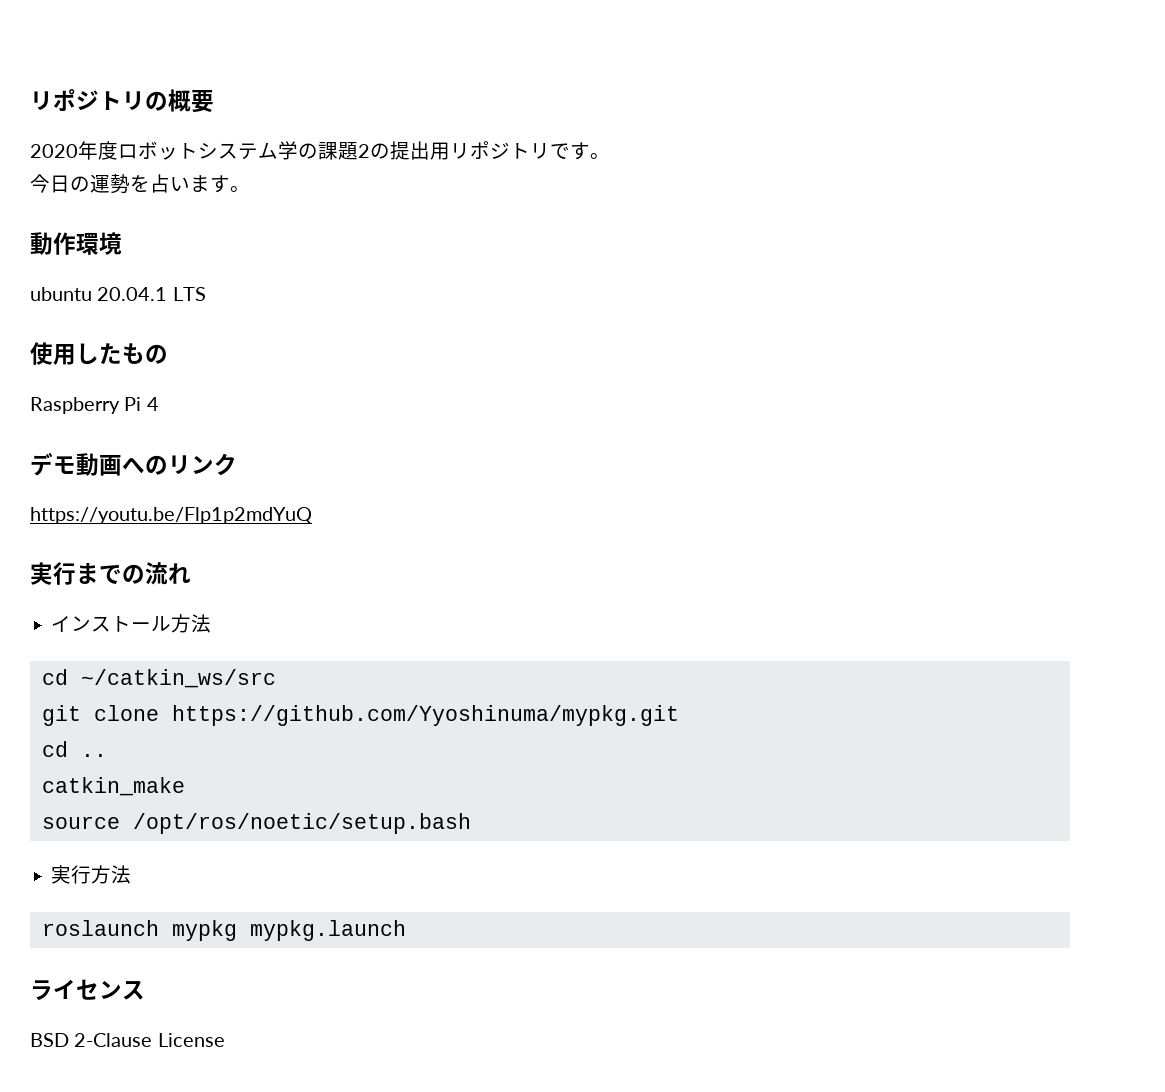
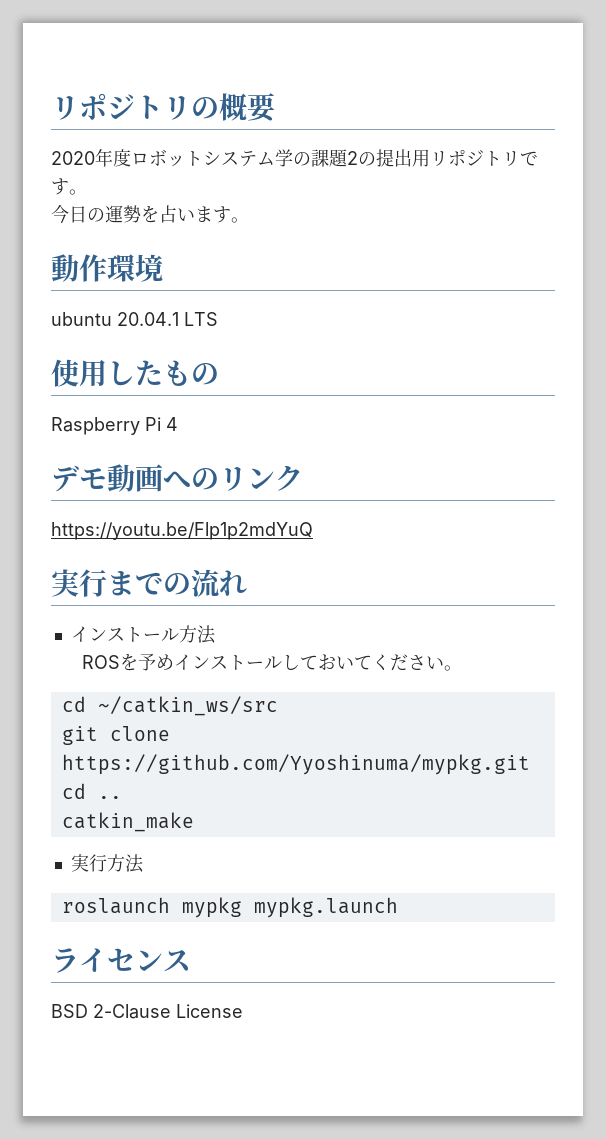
(212, 623) none -> [82,653,463,671] // ROSを予めインストールしておいてください。
[41,813,471,834] // source /opt/ros/noetic/setup.bash -> (194, 822) none

